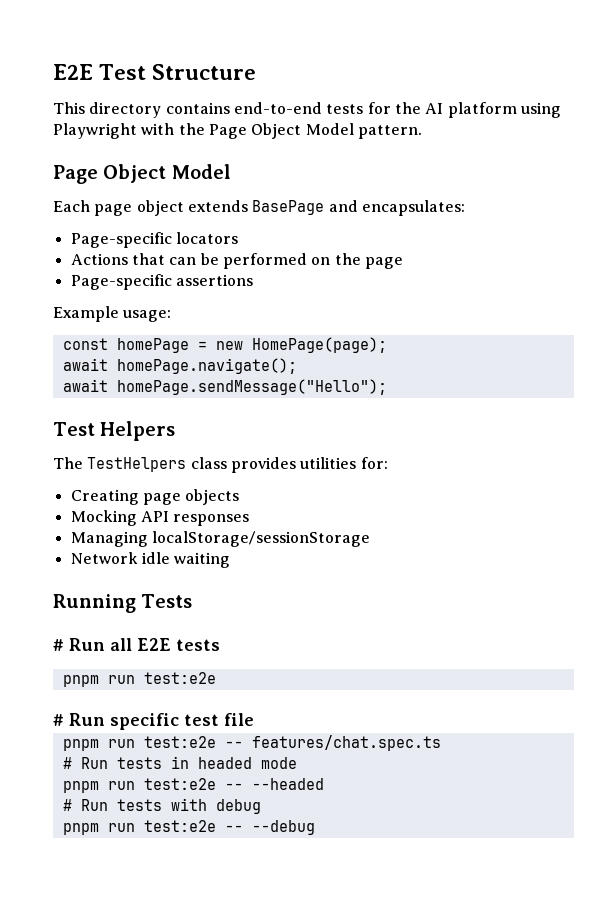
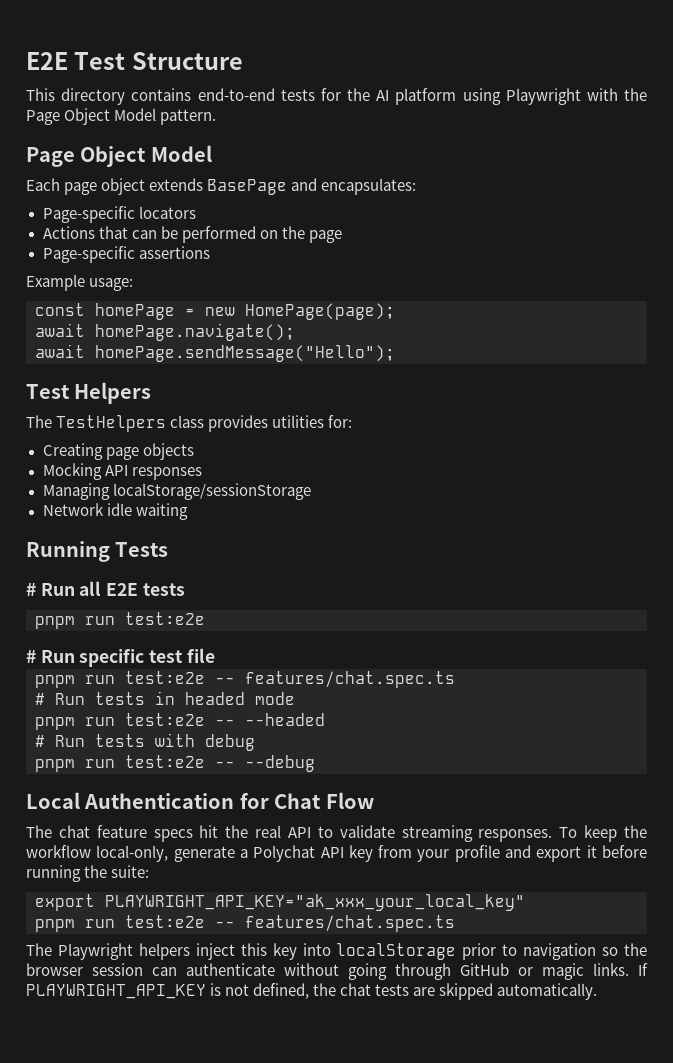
(315, 827) none -> [26,792,374,809] [26,825,648,842] [26,845,647,862] [26,865,150,882] [35,894,525,911] [35,915,455,932] [26,943,647,960] [26,963,648,980] [26,983,598,1000] // Local Authentication for Chat Flow // The chat feature specs hit the real API to validate streaming responses. To keep the workflow local-only, generate a Polychat API key from your profile and export it before running the suite: // export PLAYWRIGHT_API_KEY="ak_xxx_your_local_key" // pnpm run test:e2e -- features/chat.spec.ts // The Playwright helpers inject this key into localStorage prior to navigation so the browser session can authenticate without going through GitHub or magic links. If PLAYWRIGHT_API_KEY is not defined, the chat tests are skipped automatically.

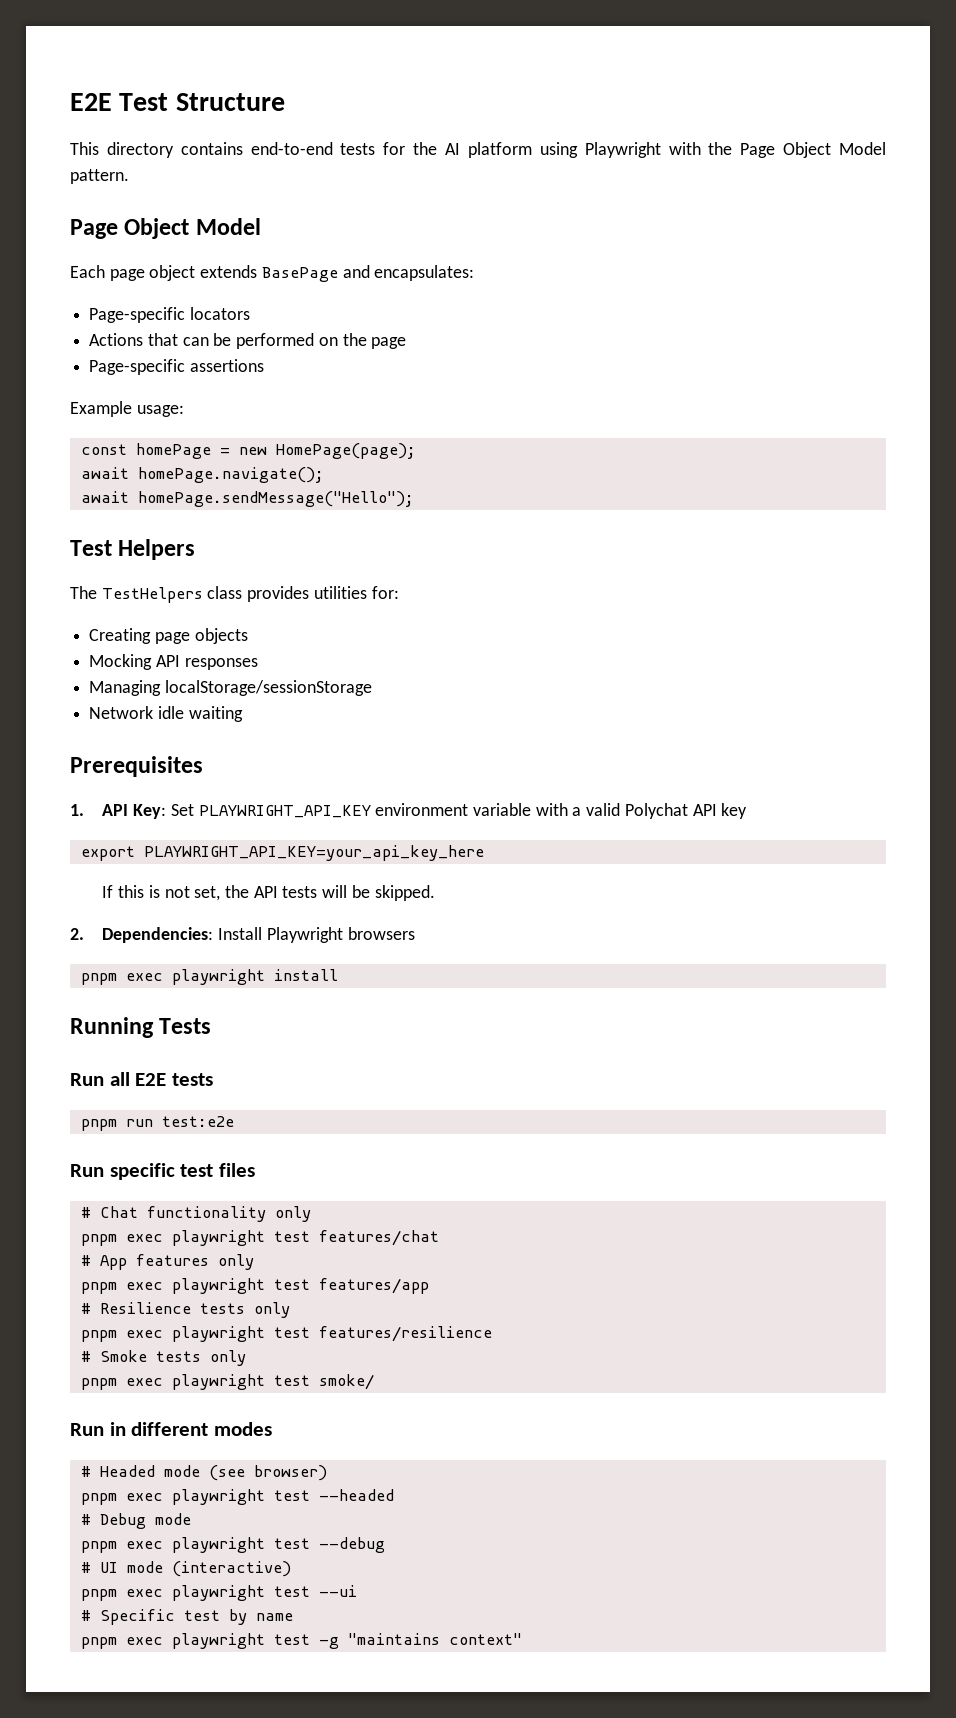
(188, 511) none -> [70,756,203,777] [70,803,748,819] [80,845,484,861] [102,885,435,901] [70,927,415,943] [80,969,338,985] // Prerequisites // 1. API Key: Set PLAYWRIGHT_API_KEY environment variable with a valid Polychat API key // export PLAYWRIGHT_API_KEY=your_api_key_here // If this is not set, the API tests will be skipped. // 2. Dependencies: Install Playwright browsers // pnpm exec playwright install
[26,582,36,596] # -> (212, 1026) none
[26,649,36,663] # -> (234, 1121) none
[186,648,215,663] [35,671,455,688] [35,691,295,705] [35,713,325,730] [35,733,255,751] [35,755,315,772] [26,792,374,809] [26,825,648,842] [26,845,647,862] [26,865,150,882] [35,894,525,911] [35,915,455,932] [26,943,647,960] [26,963,648,980] [26,983,598,1000] file // pnpm run test:e2e -- features/chat.spec.ts // # Run tests in headed mode // pnpm run test:e2e -- --headed // # Run tests with debug // pnpm run test:e2e -- --debug // Local Authentication for Chat Flow // The chat feature specs hit the real API to validate streaming responses. To keep the workflow local-only, generate a Polychat API key from your profile and export it before running the suite: // export PLAYWRIGHT_API_KEY="ak_xxx_your_local_key" // pnpm run test:e2e -- features/chat.spec.ts // The Playwright helpers inject this key into localStorage prior to navigation so the browser session can authenticate without going through GitHub or magic links. If PLAYWRIGHT_API_KEY is not defined, the chat tests are skipped automatically. -> [218,1163,255,1177] [80,1206,311,1222] [80,1230,439,1246] [80,1254,254,1270] [80,1278,429,1294] [80,1302,290,1318] [80,1326,492,1342] [80,1350,246,1366] [80,1374,374,1390] [70,1422,272,1436] [80,1465,327,1481] [80,1489,394,1505] [80,1513,191,1529] [80,1537,385,1553] [80,1561,291,1577] [80,1585,357,1601] [80,1609,293,1625] [80,1633,522,1649] files // # Chat functionality only // pnpm exec playwright test features/chat // # App features only // pnpm exec playwright test features/app // # Resilience tests only // pnpm exec playwright test features/resilience // # Smoke tests only // pnpm exec playwright test smoke/ // Run in different modes // # Headed mode (see browser) // pnpm exec playwright test --headed // # Debug mode // pnpm exec playwright test --debug // # UI mode (interactive) // pnpm exec playwright test --ui // # Specific test by name // pnpm exec playwright test -g "maintains context"

